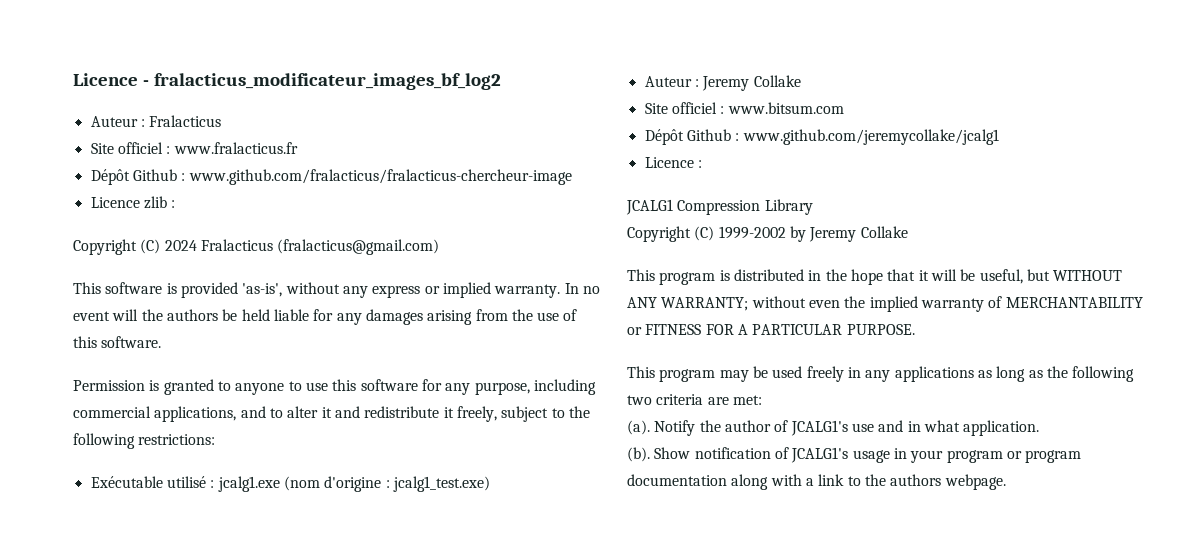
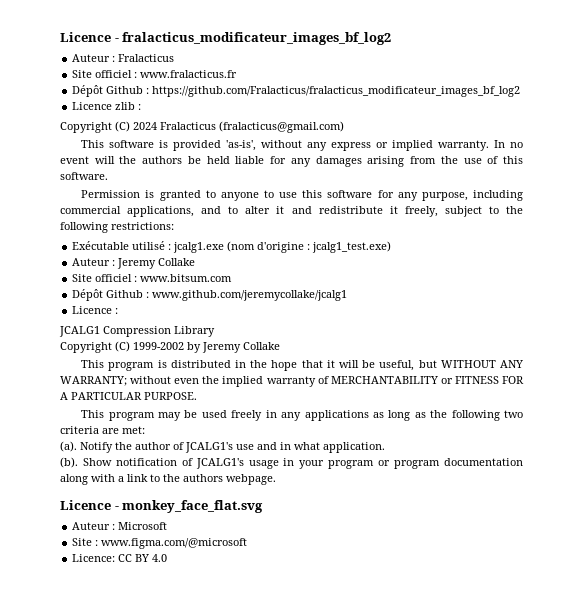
[188,169,572,185] www.github.com/fralacticus/fralacticus-chercheur-image -> [152,86,521,97] https://github.com/Fralacticus/fralacticus_modificateur_images_bf_log2
(1006, 482) none -> [60,500,264,513] [72,522,168,530] [72,538,248,549] [72,554,168,562] // Licence - monkey_face_flat.svg // Auteur : Microsoft // Site : www.figma.com/@microsoft // Licence: CC BY 4.0

